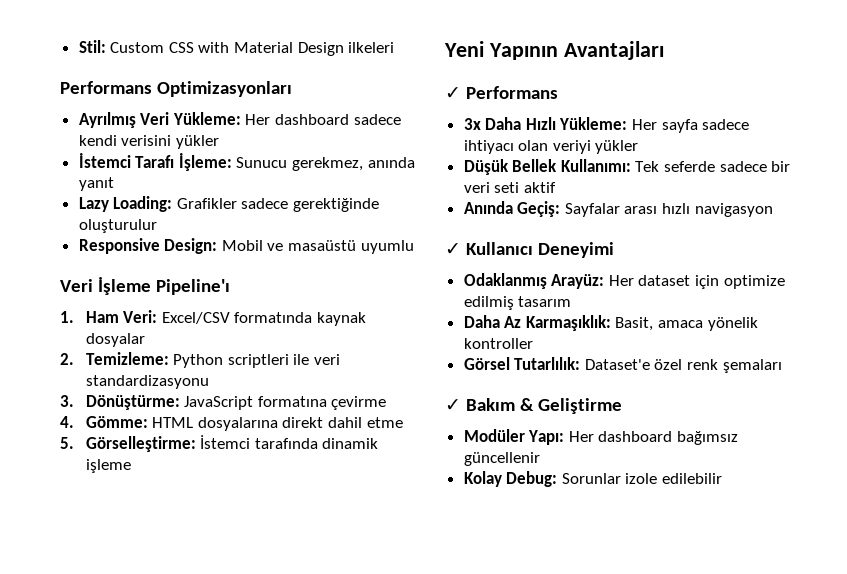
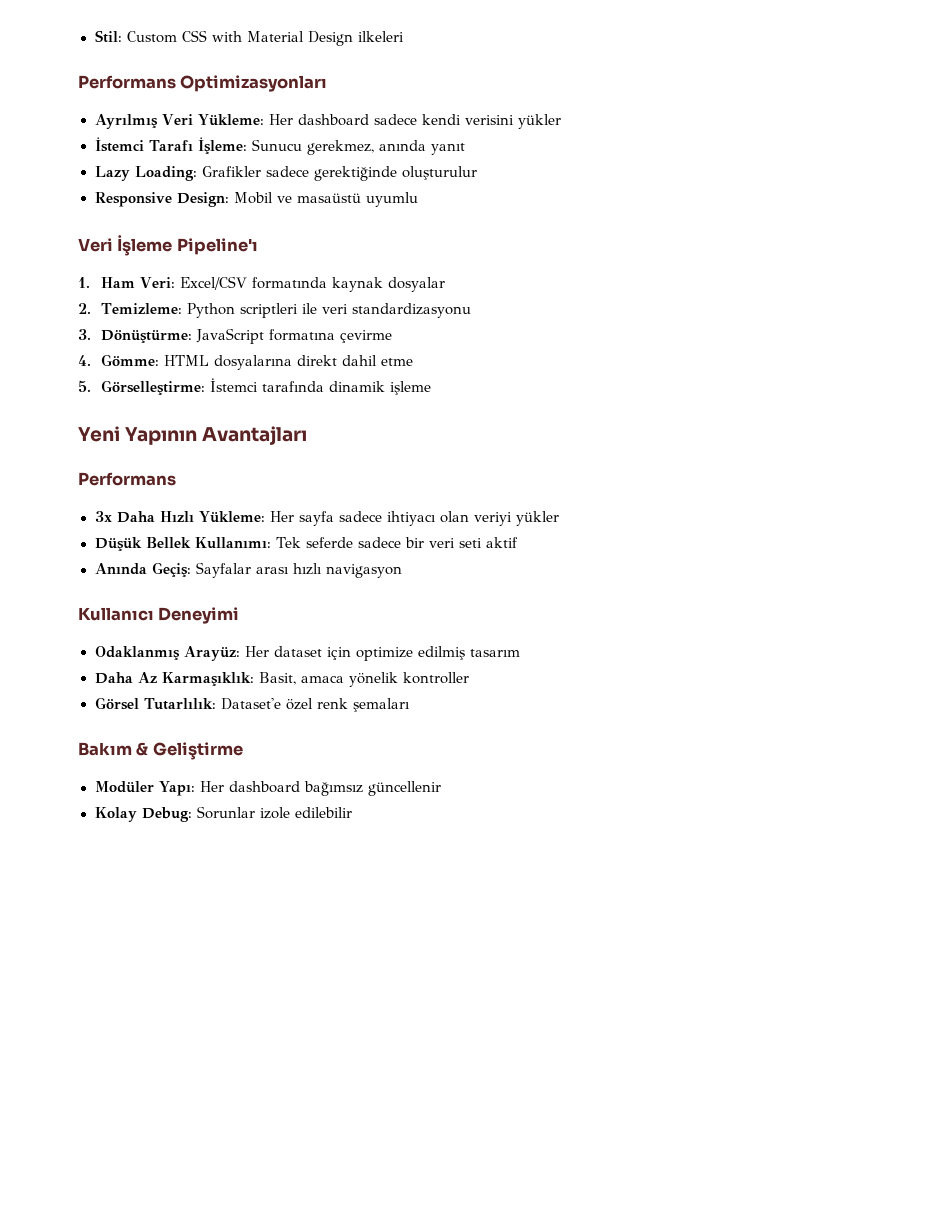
[445,87,461,99] ✓ -> (308, 435) none
[445,243,461,255] ✓ -> (402, 571) none
[445,399,461,411] ✓ -> (411, 705) none

